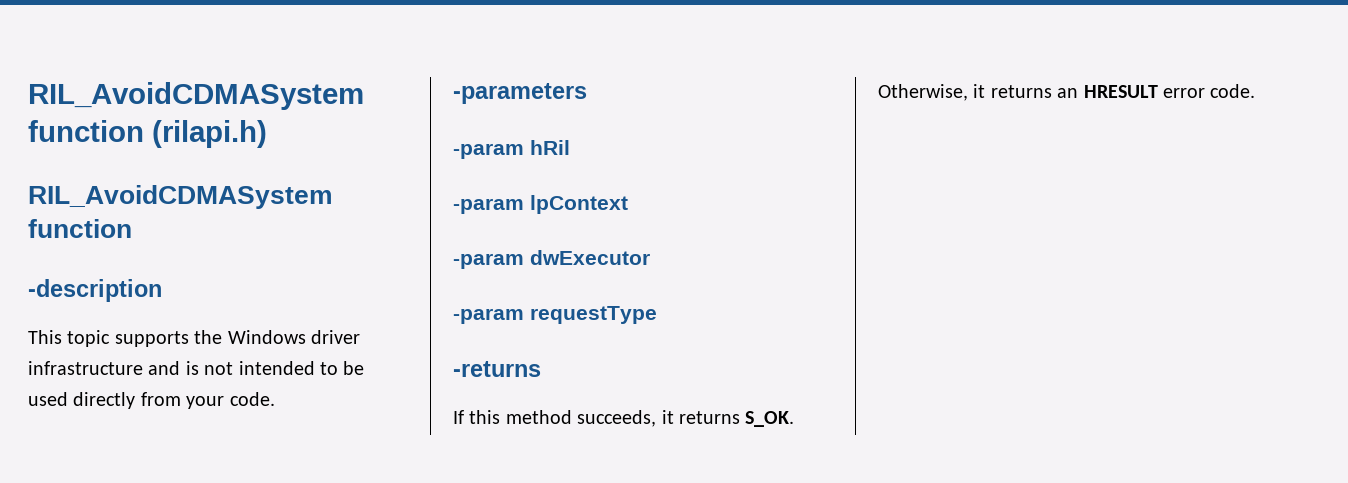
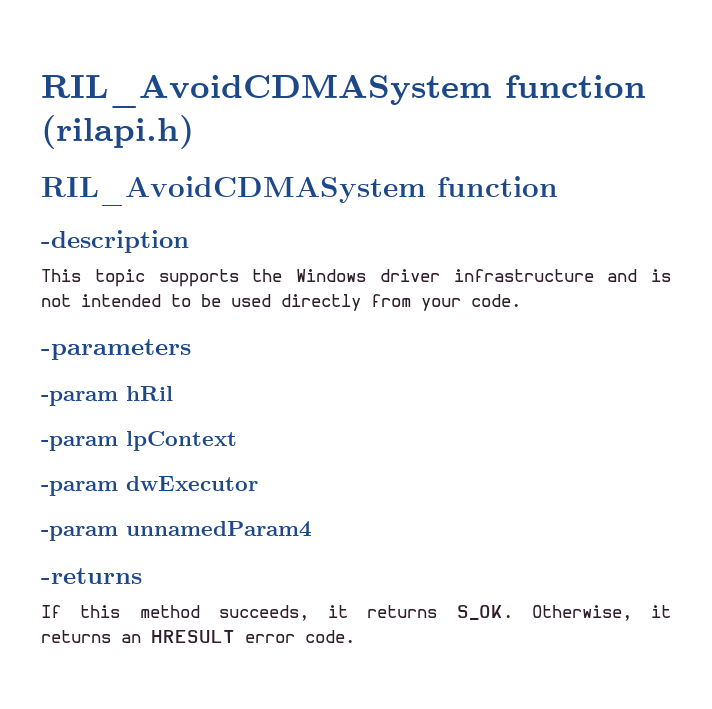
[530,306,657,324] requestType -> [126,521,312,537] unnamedParam4

